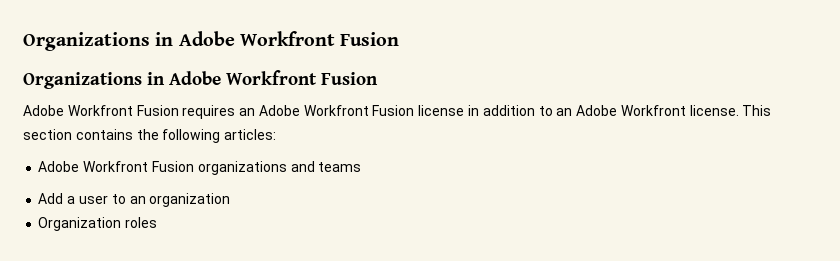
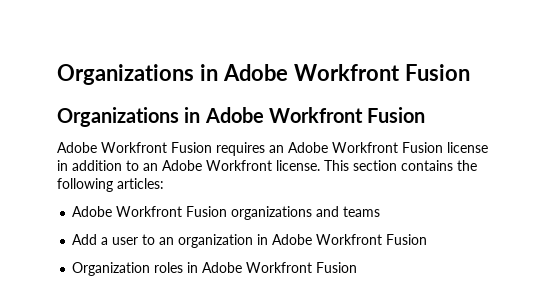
[38,217,158,231] // Organization roles -> [257,234,428,245] [72,262,358,276] in Adobe Workfront Fusion // Organization roles in Adobe Workfront Fusion

